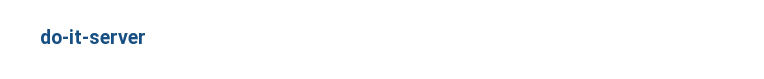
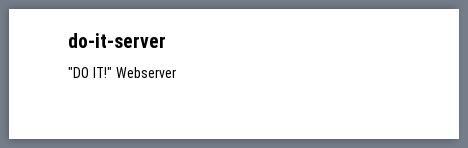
(146, 36) none -> [68,67,176,78] // "DO IT!" Webserver

